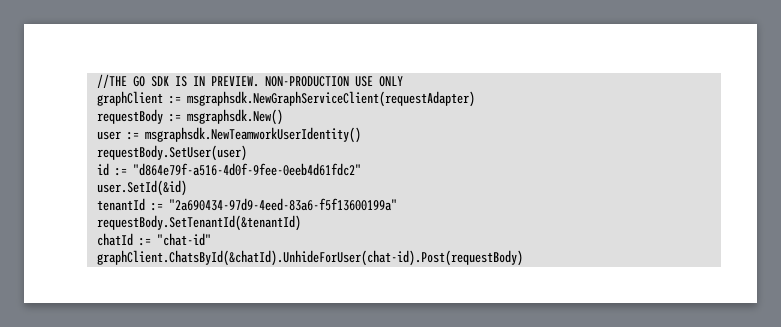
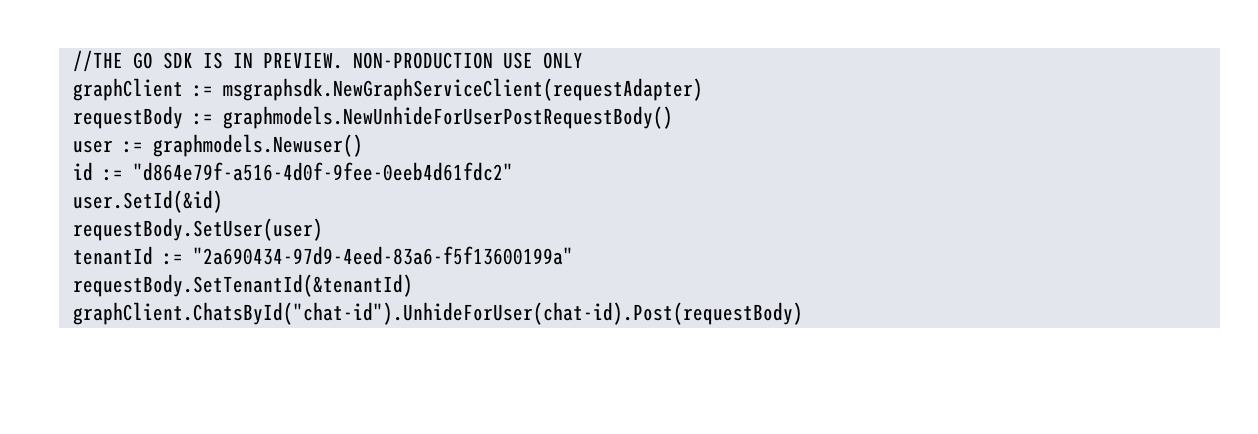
[186,109,283,125] msgraphsdk.New() -> [222,106,673,129] graphmodels.NewUnhideForUserPostRequestBody()
[144,127,361,143] [96,145,247,161] msgraphsdk.NewTeamworkUserIdentity() // requestBody.SetUser(user) -> [152,134,363,157] graphmodels.Newuser()
(187, 188) none -> [72,218,323,241] // requestBody.SetUser(user)
[96,233,211,246] [96,250,523,266] chatId := "chat-id" // graphClient.ChatsById(&chatId).UnhideForUser(chat-id).Post(requestBody) -> [72,302,803,325] graphClient.ChatsById("chat-id").UnhideForUser(chat-id).Post(requestBody)

